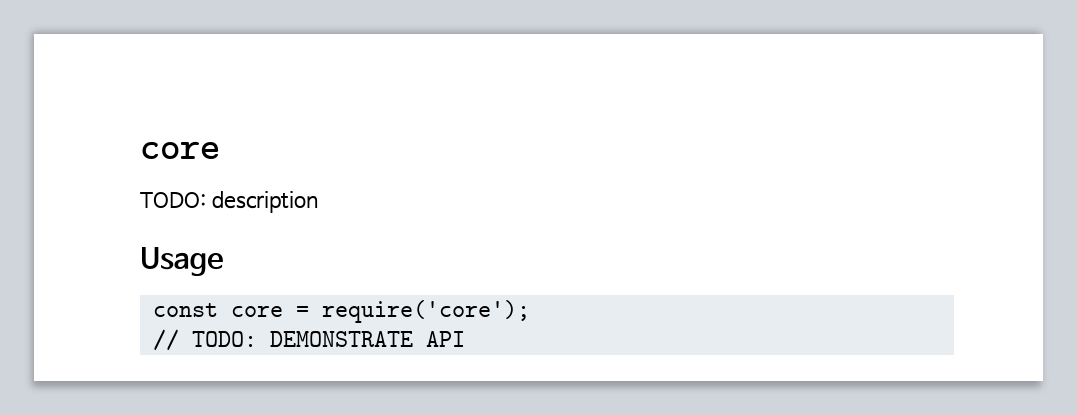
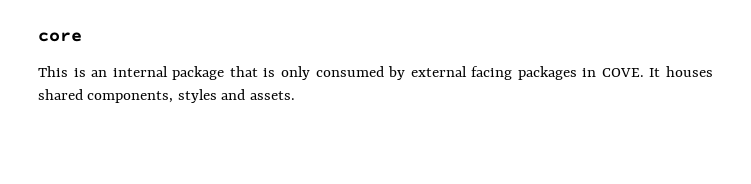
[140,191,318,213] [140,247,223,276] [152,300,530,323] [152,329,465,351] TODO: description // Usage // const core = require('core'); // // TODO: DEMONSTRATE API -> [38,66,713,80] [38,89,295,103] This is an internal package that is only consumed by external facing packages in COVE. It houses shared components, styles and assets.

